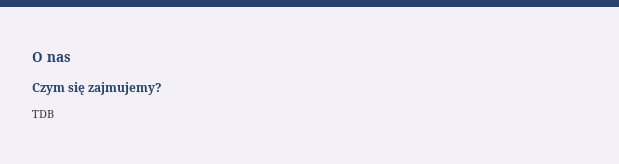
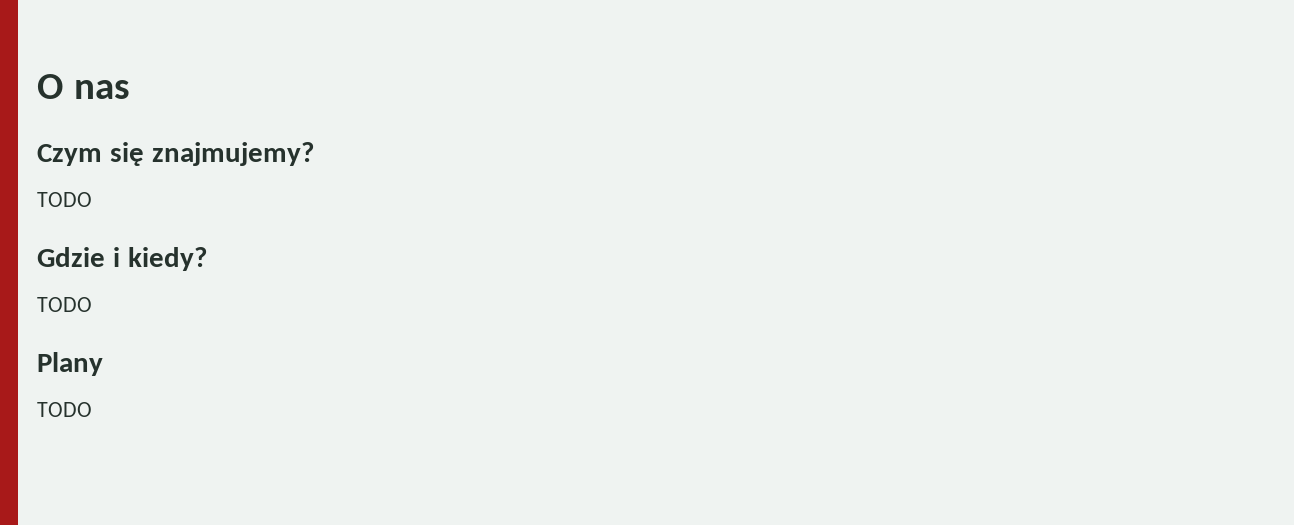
[88,82,163,95] [32,110,54,118] zajmujemy? // TDB -> [151,142,314,166] [37,192,92,207] [37,247,207,271] [37,297,92,312] [37,352,103,376] [37,402,92,417] znajmujemy? // TODO // Gdzie i kiedy? // TODO // Plany // TODO

